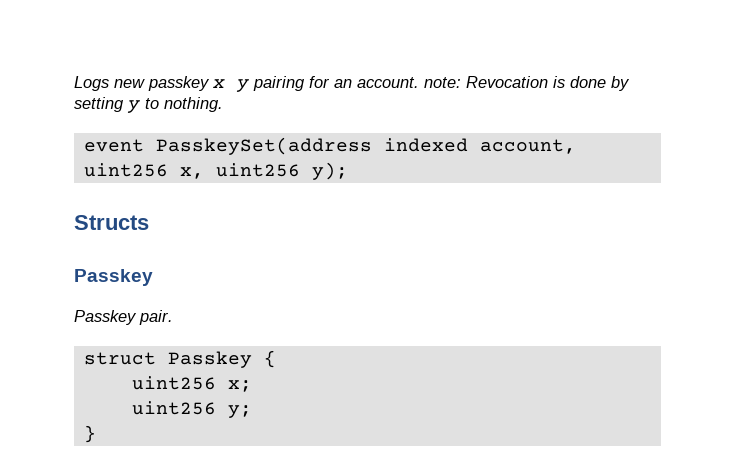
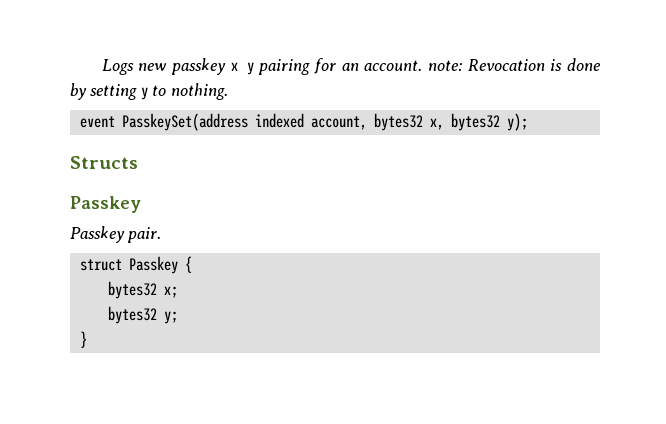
[83,163,300,179] uint256 x, uint256 -> [373,113,500,131] bytes32 x, bytes32
[131,376,216,390] uint256 -> [107,281,157,299] bytes32
[131,401,216,415] uint256 -> [107,306,157,324] bytes32

